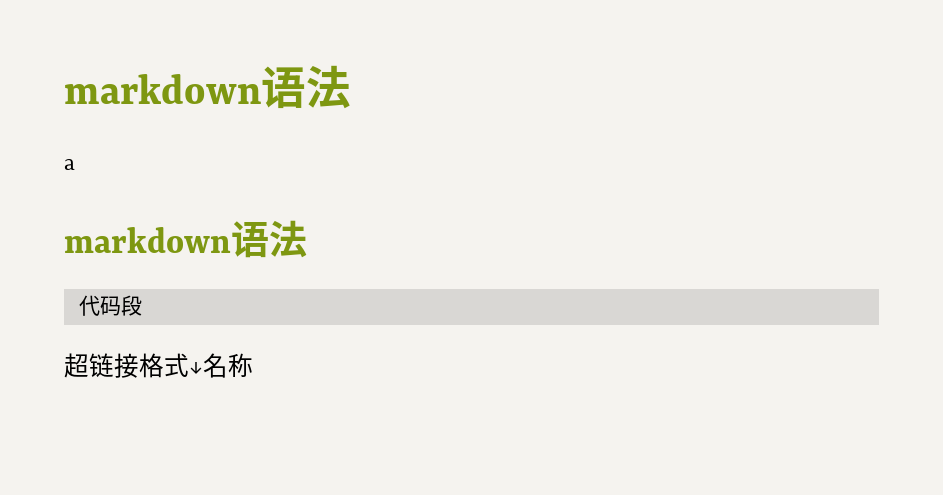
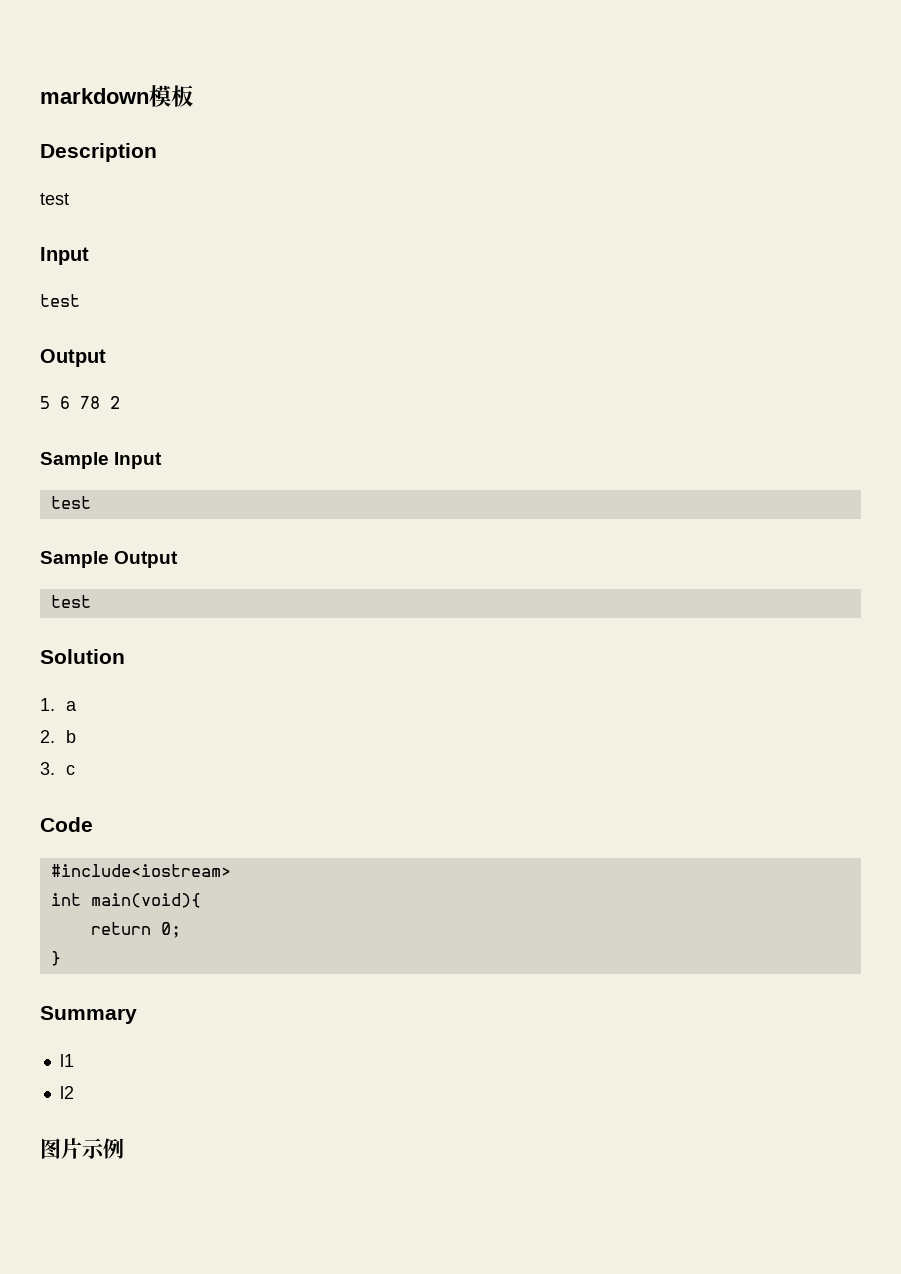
[64,65,351,109] [64,159,75,170] [64,220,307,258] [78,295,142,316] [64,353,253,378] markdown语法 // a // markdown语法 // 代码段 // 超链接格式↓名称 -> [40,85,193,107] [40,143,157,162] [40,193,69,205] [40,247,89,265] [40,294,80,307] [40,349,106,367] [40,396,120,409] [40,452,163,469] [50,496,91,509] [40,551,179,568] [50,595,91,608] [40,649,125,664] [40,698,78,711] [40,730,77,743] [40,762,76,775] [40,817,93,832] [50,864,231,877] [50,893,201,908] [90,922,181,938] [50,951,61,966] [40,1006,137,1024] [59,1054,74,1067] [59,1086,74,1099] [40,1138,124,1159] markdown模板 // Description // test // Input // test // Output // 5 6 78 2 // Sample Input // test // Sample Output // test // Solution // 1. a // 2. b // 3. c // Code // #include<iostream> // int main(void){ // return 0; // } // Summary // l1 // l2 // 图片示例

